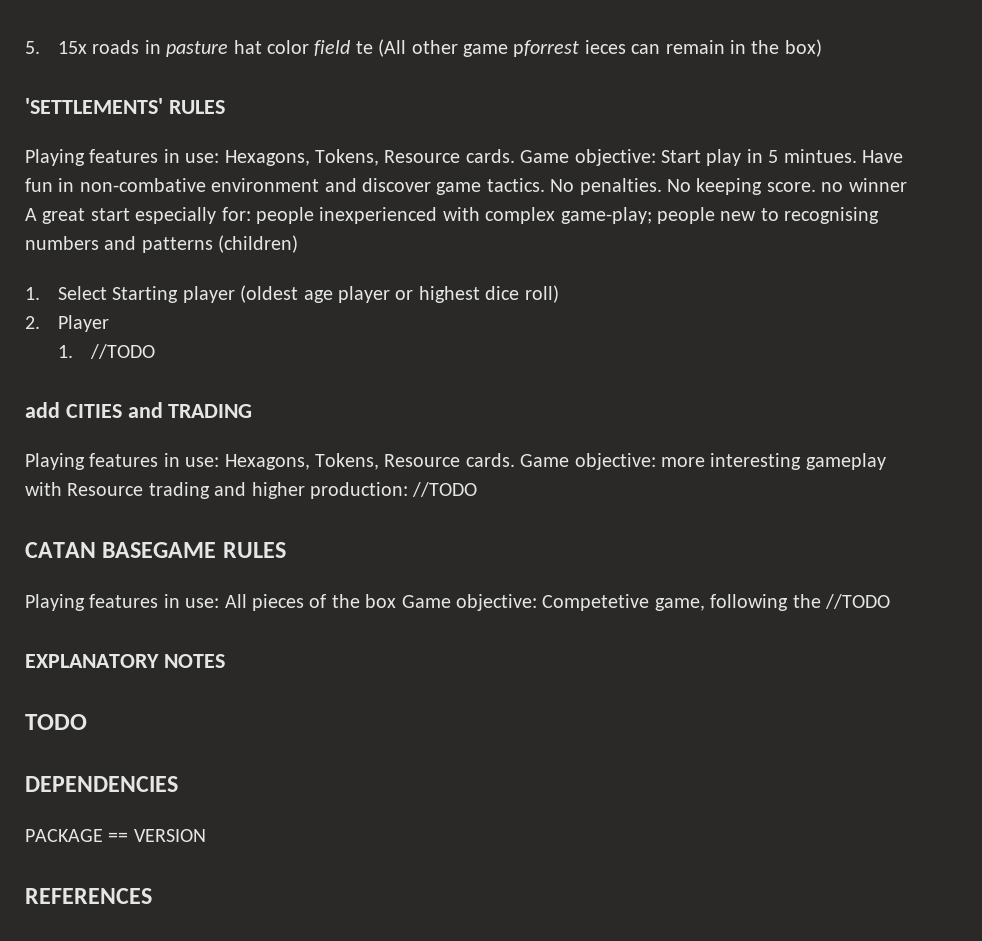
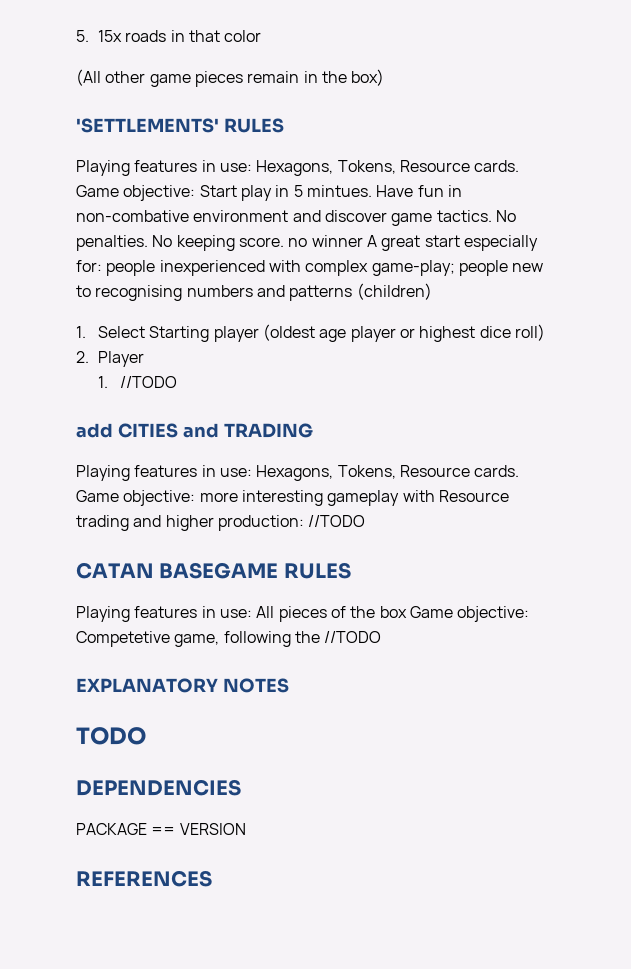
[166,40,262,57] pasture hat -> [189,30,221,42] that
[314,40,373,56] field te -> (262, 36) //
[513,40,661,57] pforrest ieces can -> [194,71,243,87] pieces

